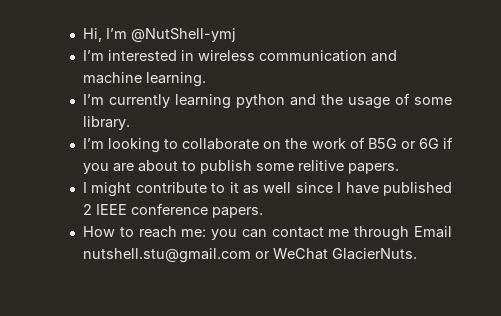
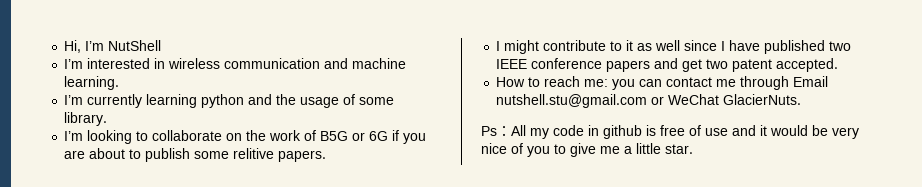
[130,28,236,42] @NutShell-ymj -> [108,40,162,51] NutShell
[82,204,92,215] 2 -> [829,41,852,51] two
[211,207,263,218] papers. -> [606,58,839,72] papers and get two patent accepted.
(417, 254) none -> [481,125,859,139] [481,143,693,157] // Ps：All my code in github is free of use and it would be very nice of you to give me a little star.

